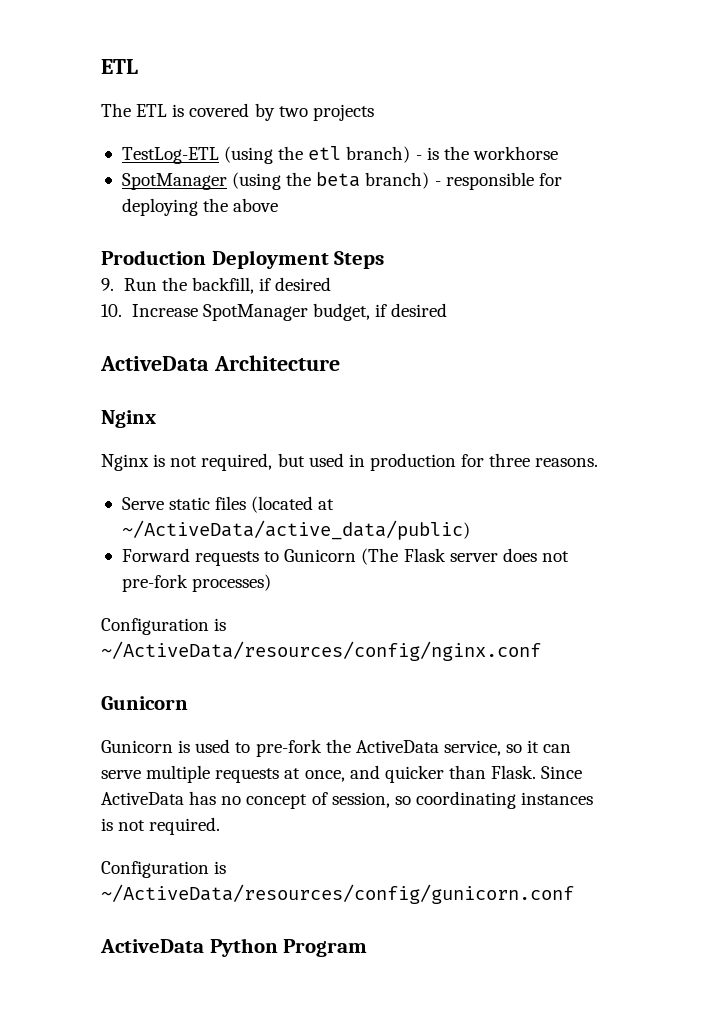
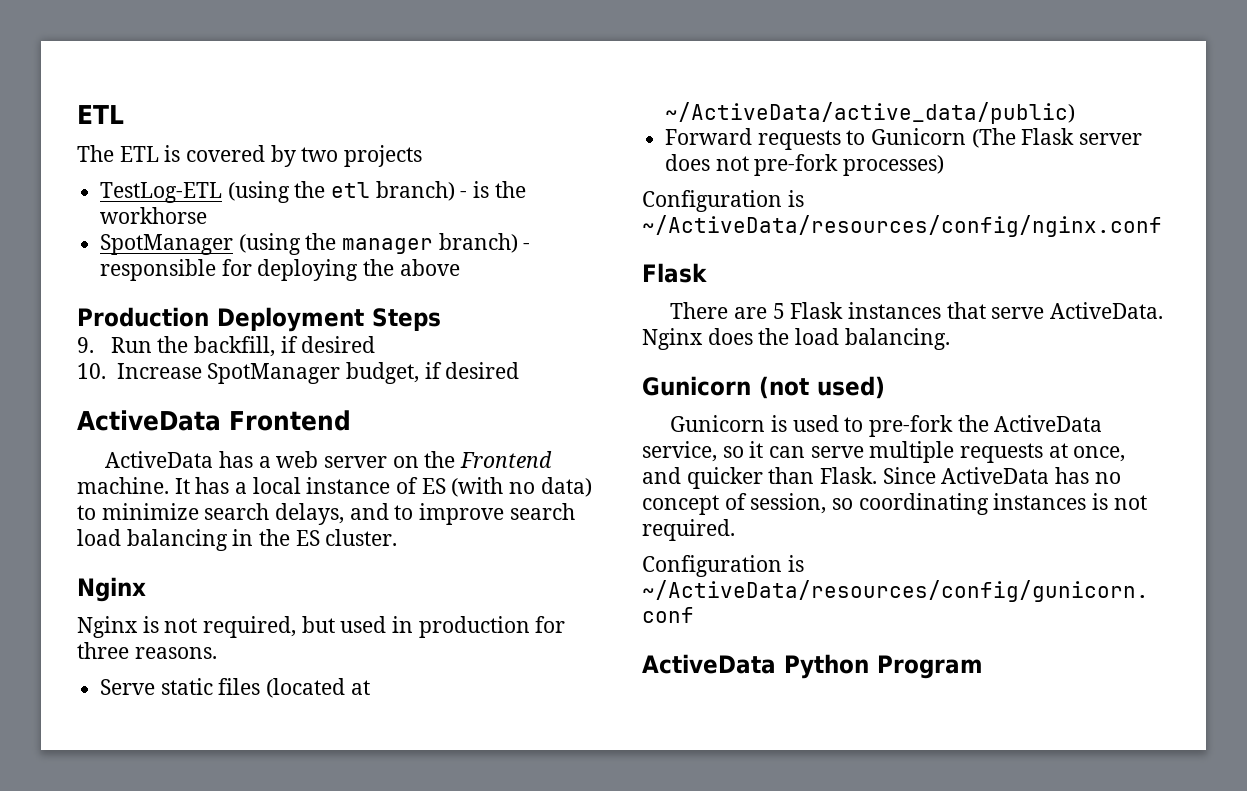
[316,172,361,187] beta -> [342,238,434,254] manager
[213,355,340,371] Architecture -> [229,410,351,431] [105,451,552,468] [77,477,592,497] [77,503,575,525] [77,529,398,551] Frontend // ActiveData has a web server on the Frontend machine. It has a local instance of ES (with no data) to minimize search delays, and to improve search load balancing in the ES cluster.
[101,696,188,710] // Gunicorn -> [642,263,707,283] [670,302,1163,319] [642,328,950,350] [642,376,885,399] // Flask // There are 5 Flask instances that serve ActiveData. Nginx does the load balancing. // Gunicorn (not used)

